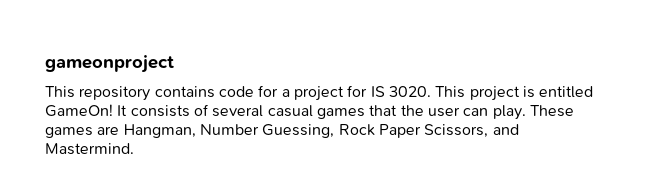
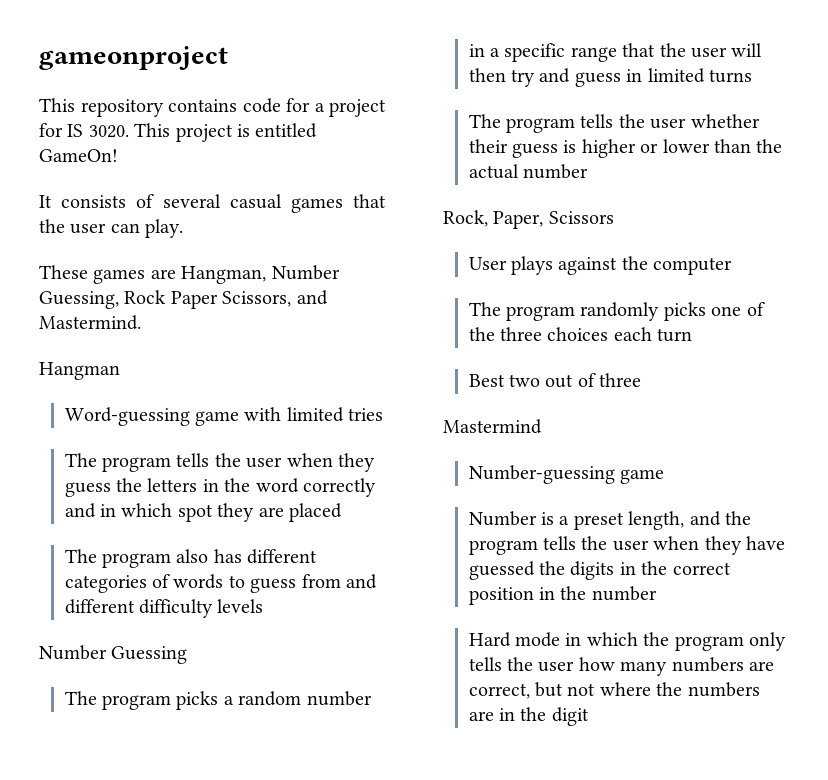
(113, 110) none -> (118, 155) //
(526, 112) none -> (184, 228) //
(134, 149) none -> [39,362,120,380] [64,407,384,426] [64,453,376,472] [64,478,377,497] [64,503,343,522] [64,549,318,568] [64,574,378,593] [64,599,264,618] [39,645,188,664] [64,691,372,710] [468,43,763,62] [468,68,753,87] [468,114,760,133] [468,139,783,158] [468,164,589,179] [443,210,614,229] [468,256,733,275] [468,302,765,321] [468,327,693,342] [468,373,642,388] [443,419,542,434] [468,465,665,484] [468,511,752,530] [468,536,786,555] [468,561,731,580] [468,586,657,605] [468,632,787,651] [468,657,775,676] [468,682,760,699] [468,707,589,726] // Hangman // Word-guessing game with limited tries // The program tells the user when they guess the letters in the word correctly and in which spot they are placed // The program also has different categories of words to guess from and different difficulty levels // Number Guessing // The program picks a random number in a specific range that the user will then try and guess in limited turns // The program tells the user whether their guess is higher or lower than the actual number // Rock, Paper, Scissors // User plays against the computer // The program randomly picks one of the three choices each turn // Best two out of three // Mastermind // Number-guessing game // Number is a preset length, and the program tells the user when they have guessed the digits in the correct position in the number // Hard mode in which the program only tells the user how many numbers are correct, but not where the numbers are in the digit

